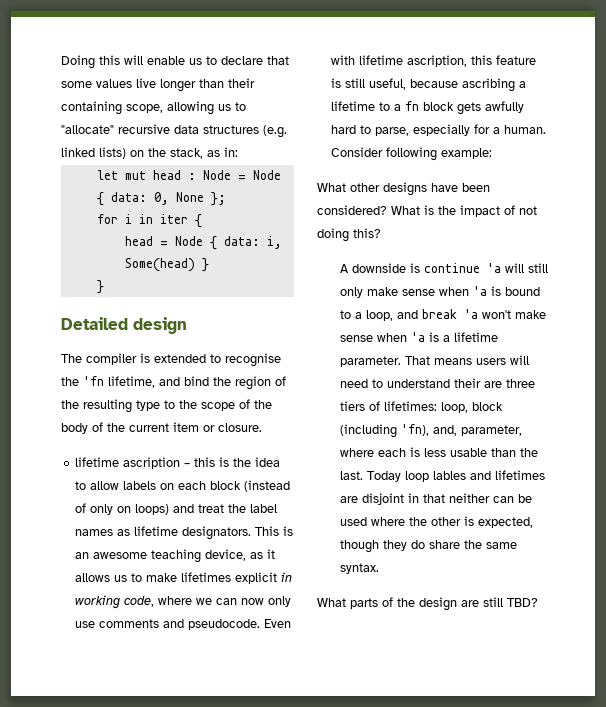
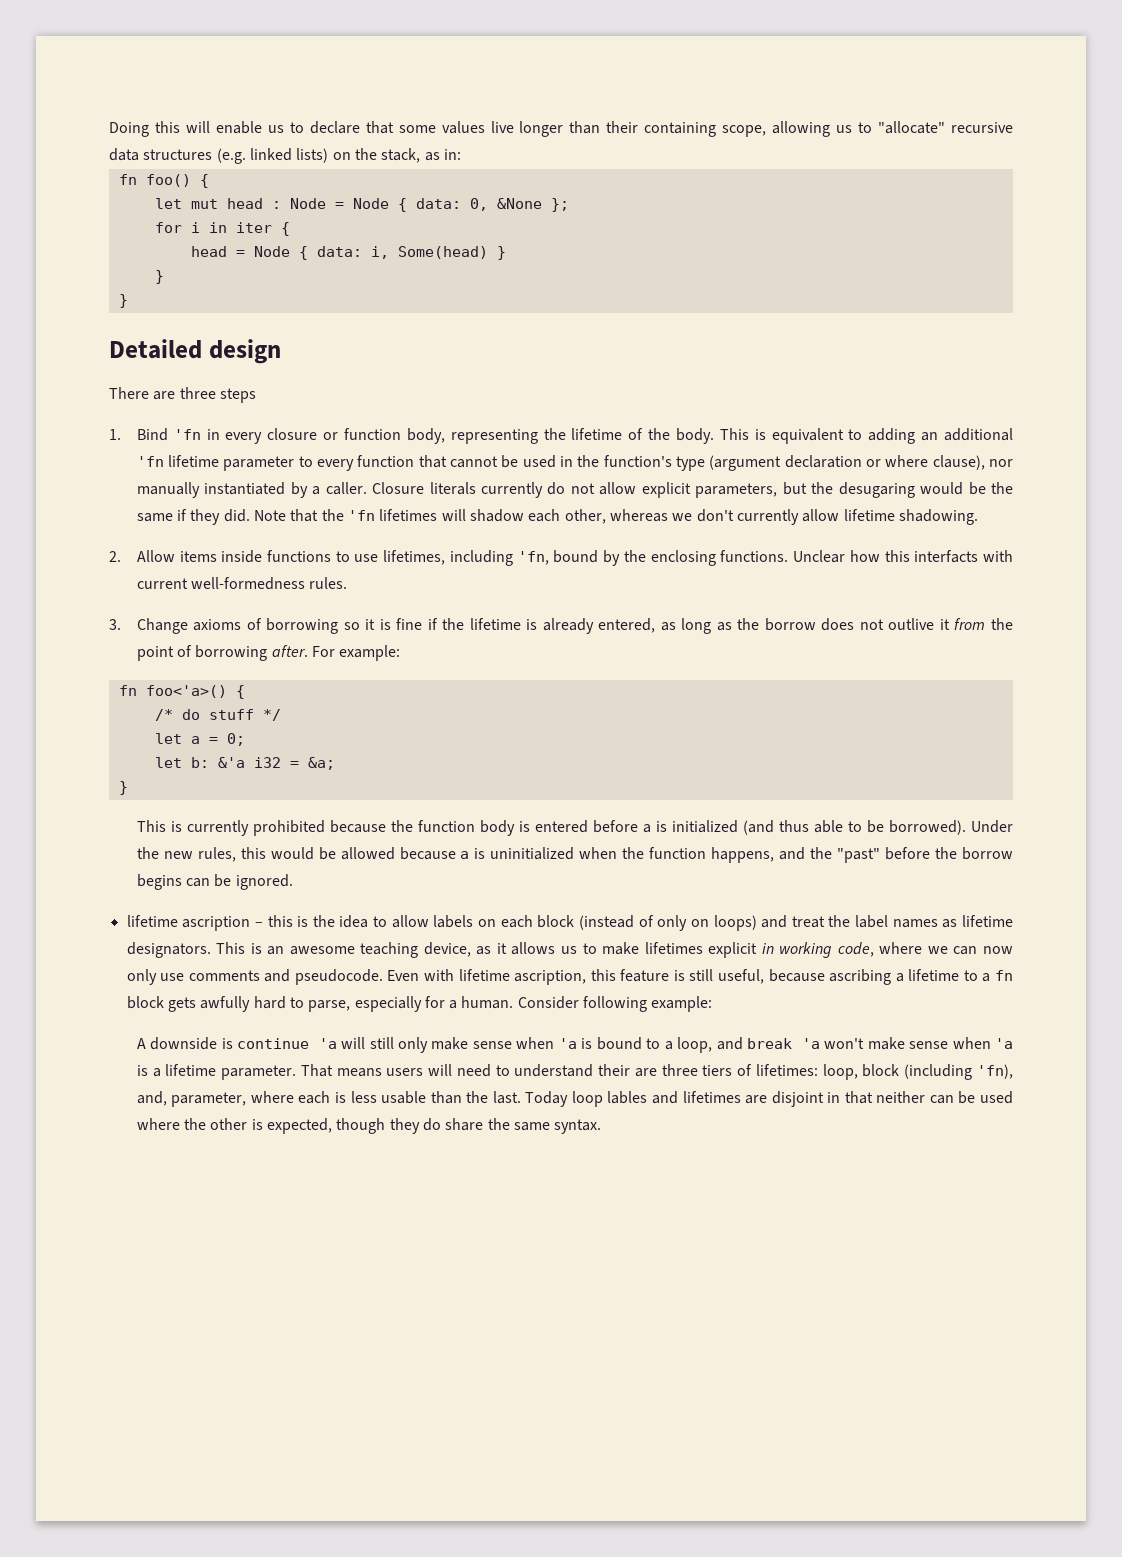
(238, 152) none -> [118,174,209,188] // fn foo() {
[153,192,204,205] 0, None -> [469,198,542,211] 0, &None
(104, 287) none -> [118,294,128,308] // }
[61,353,281,367] [61,376,286,390] [61,399,272,413] [61,422,262,434] The compiler is extended to recognise the 'fn lifetime, and bind the region of the resulting type to the scope of the body of the current item or closure. -> [109,387,256,403] [109,428,1014,444] [136,455,1013,471] [136,482,1013,498] [136,509,978,525] [109,550,1013,566] [136,577,348,590] [109,618,1013,634] [136,645,401,661] [118,685,245,699] [154,709,281,721] [154,733,245,746] [154,757,335,770] [118,781,128,795] [136,820,1013,836] [136,847,1014,863] [136,874,293,890] There are three steps // 1. Bind 'fn in every closure or function body, representing the lifetime of the body. This is equivalent to adding an additional 'fn lifetime parameter to every function that cannot be used in the function's type (argument declaration or where clause), nor manually instantiated by a caller. Closure literals currently do not allow explicit parameters, but the desugaring would be the same if they did. Note that the 'fn lifetimes will shadow each other, whereas we don't currently allow lifetime shadowing. // 2. Allow items inside functions to use lifetimes, including 'fn, bound by the enclosing functions. Unclear how this interfacts with current well-formedness rules. // 3. Change axioms of borrowing so it is fine if the lifetime is already entered, as long as the borrow does not outlive it from the point of borrowing after. For example: // fn foo<'a>() { // /* do stuff */ // let a = 0; // let b: &'a i32 = &a; // } // This is currently prohibited because the function body is entered before a is initialized (and thus able to be borrowed). Under the new rules, this would be allowed because a is uninitialized when the function happens, and the "past" before the borrow begins can be ignored.
[317,182,490,196] [317,205,537,217] [317,228,381,242] // What other designs have been considered? What is the impact of not doing this? -> (713, 1004) none
[317,597,538,611] // What parts of the design are still TBD? -> (602, 1126) none

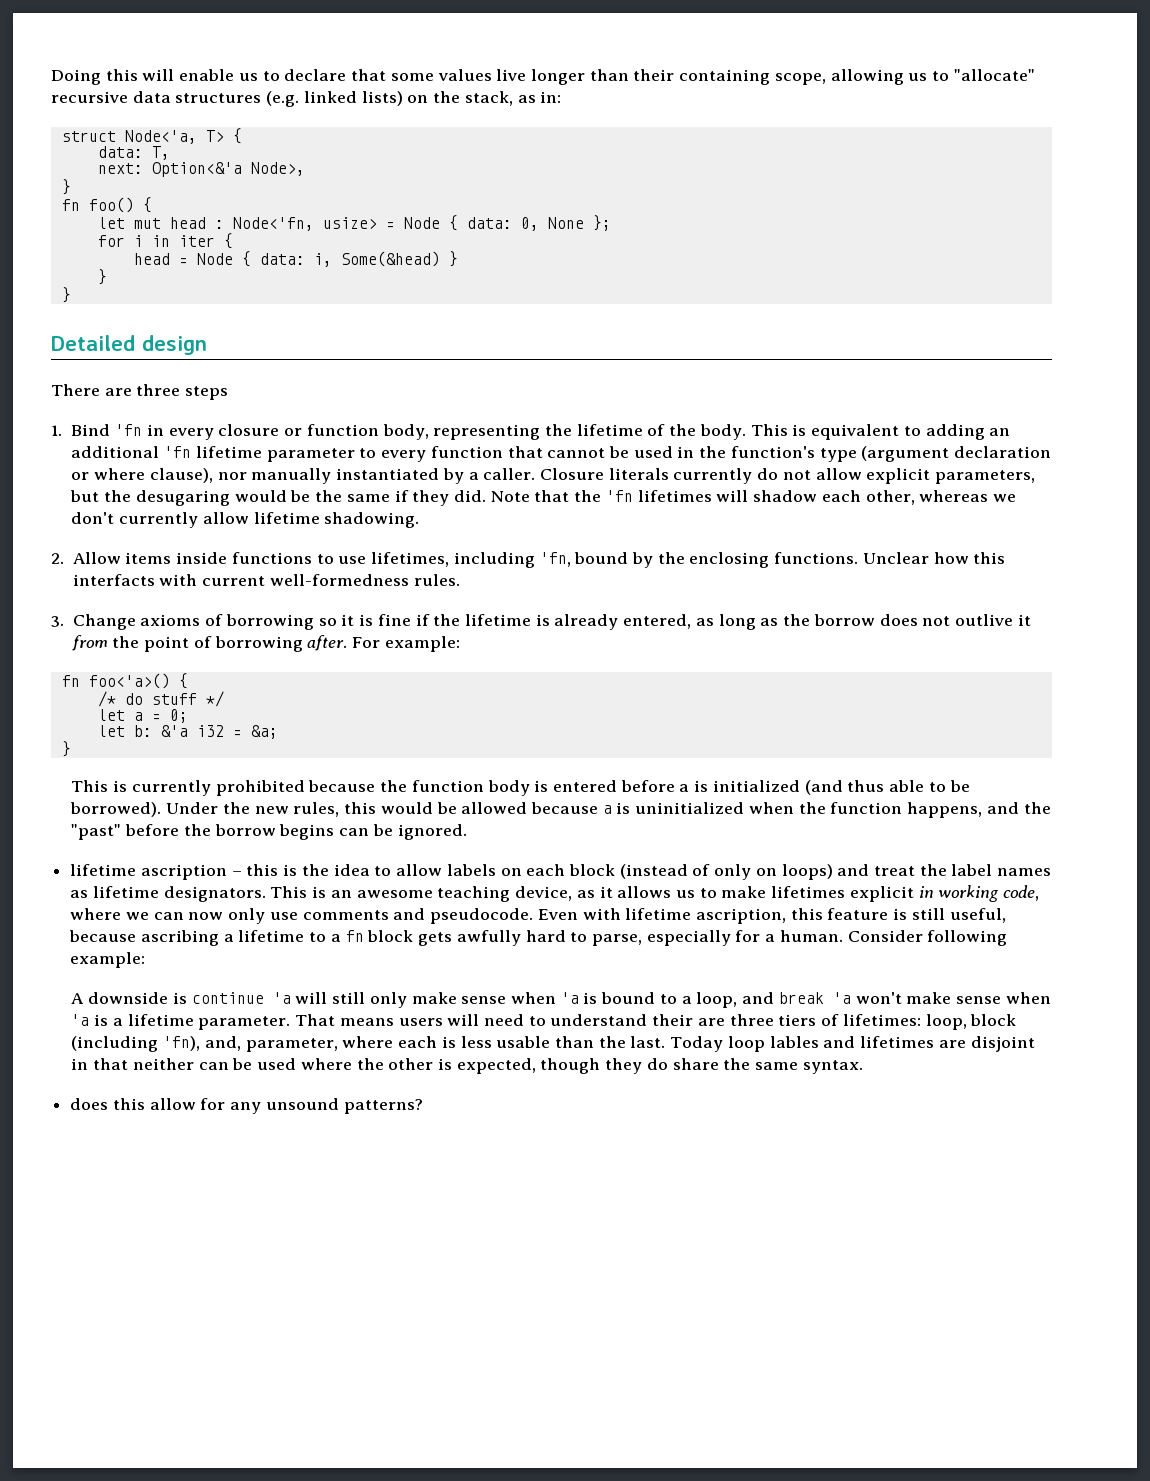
(461, 154) none -> [61,128,242,144] [97,146,170,160] [97,162,305,177] [61,179,71,195] // struct Node<'a, T> { // data: T, // next: Option<&'a Node>, // }
[289,198,542,212] Node = Node { data: 0, &None -> [232,215,584,231] Node<'fn, usize> = Node { data: 0, None
[397,246,488,259] Some(head) -> [340,251,440,267] Some(&head)
(602, 1126) none -> [70,1098,423,1114] // does this allow for any unsound patterns?

